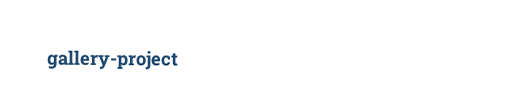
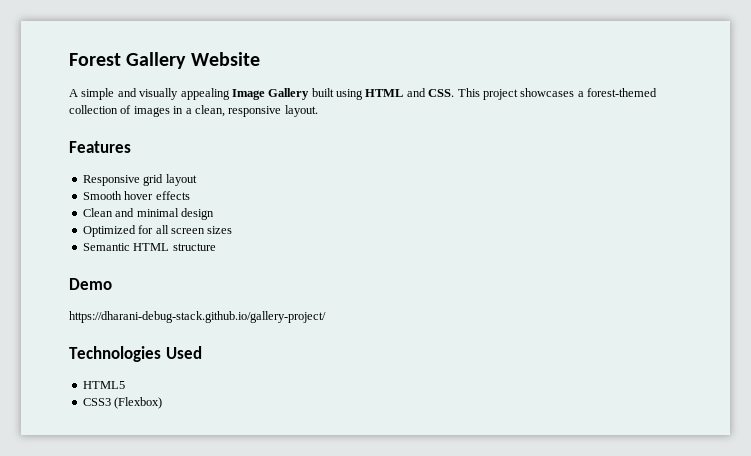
[46,49,179,70] gallery-project -> [69,52,260,69] [69,88,657,100] [69,105,318,117] [69,141,131,153] [82,174,197,186] [82,191,190,200] [82,208,214,220] [82,225,233,237] [82,243,216,251] [69,278,112,290] [69,311,326,323] [69,346,202,362] [82,381,125,389] [82,397,163,409] Forest Gallery Website // A simple and visually appealing Image Gallery built using HTML and CSS. This project showcases a forest-themed collection of images in a clean, responsive layout. // Features // Responsive grid layout // Smooth hover effects // Clean and minimal design // Optimized for all screen sizes // Semantic HTML structure // Demo // https://dharani-debug-stack.github.io/gallery-project/ // Technologies Used // HTML5 // CSS3 (Flexbox)

